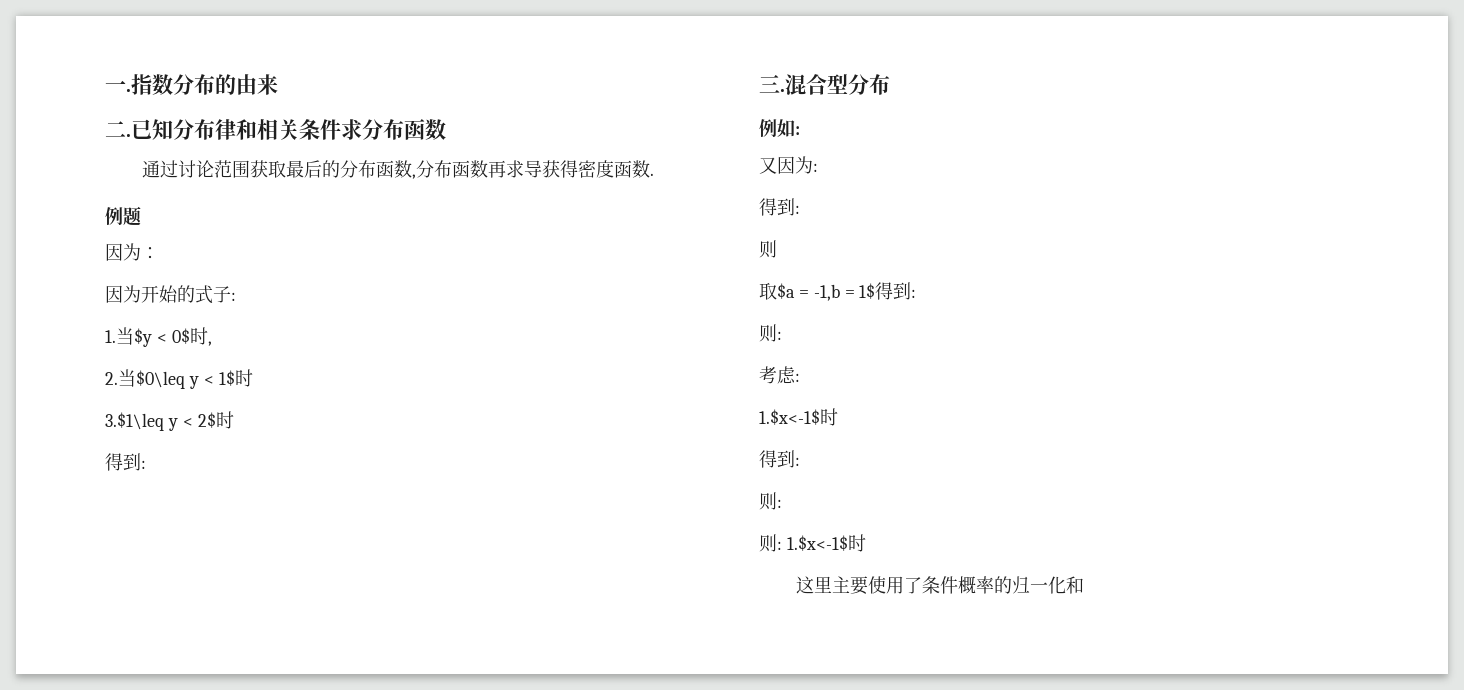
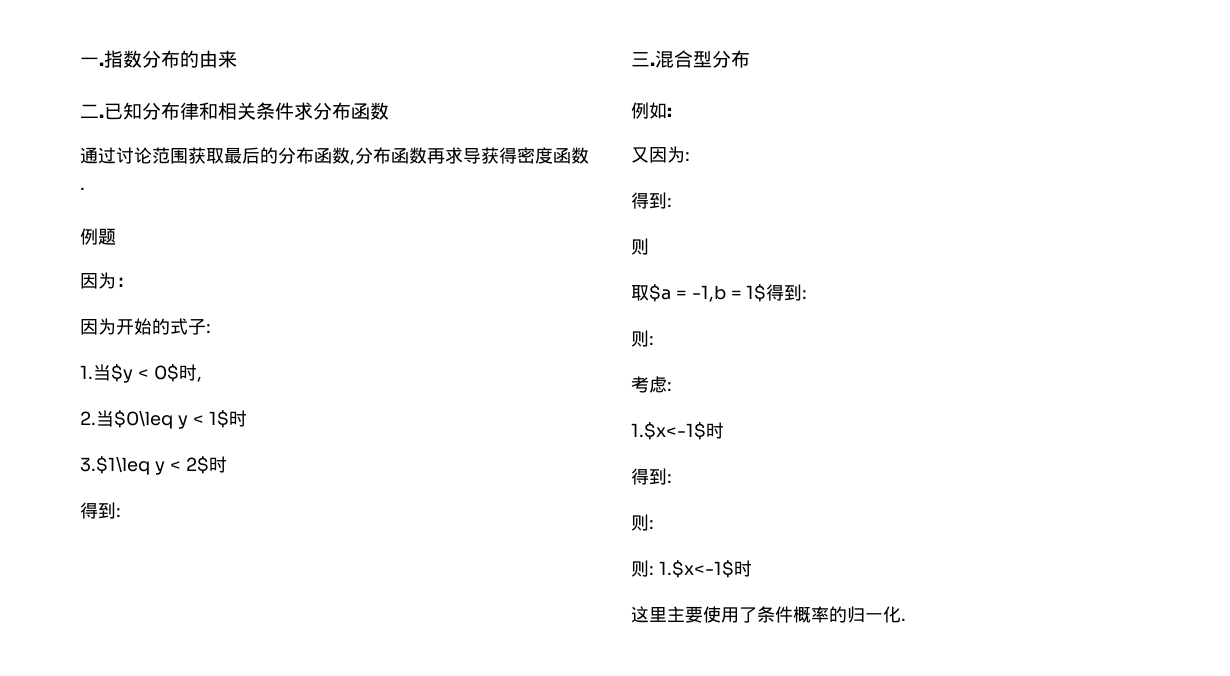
[1065,576,1084,594] 和 -> [901,618,906,621] .

